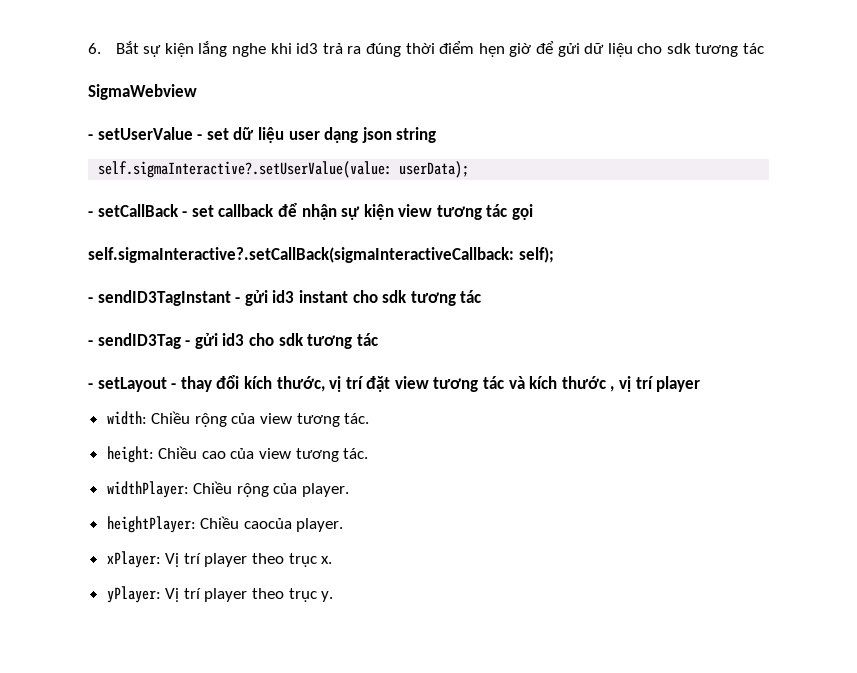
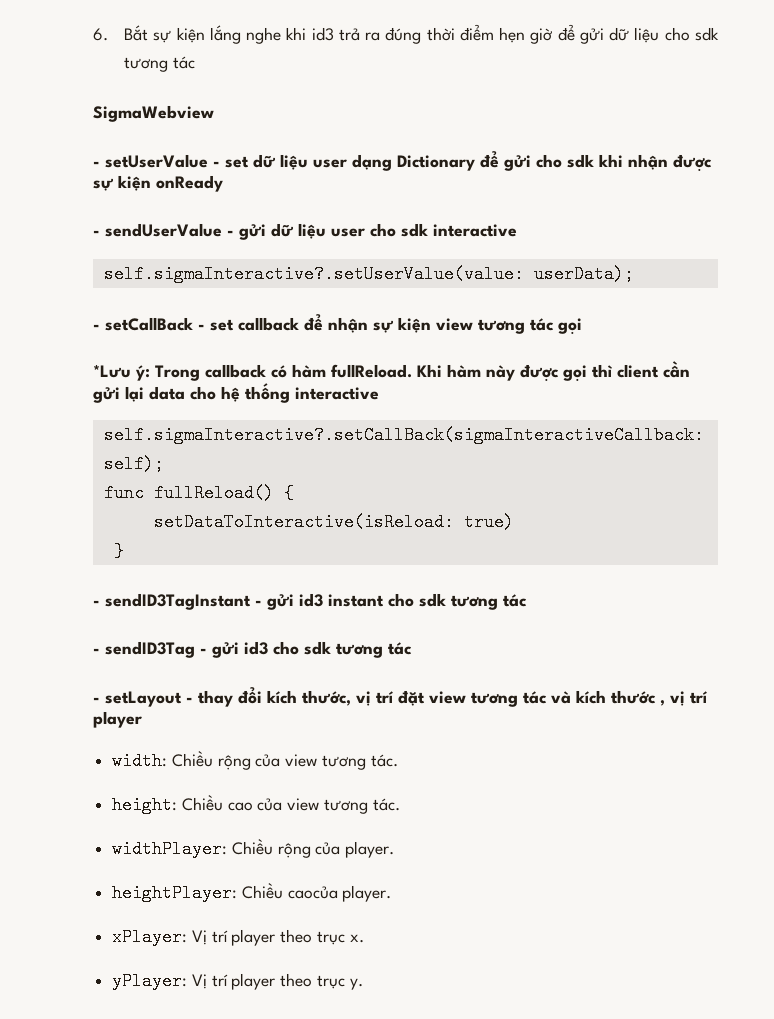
[361,127,437,143] json string -> [397,151,712,171] [93,175,223,192] [93,223,517,240] Dictionary để gửi cho sdk khi nhận được sự kiện onReady // - sendUserValue - gửi dữ liệu user cho sdk interactive
[88,247,554,263] self.sigmaInteractive?.setCallBack(sigmaInteractiveCallback: self); -> [93,361,690,381] [93,383,379,403] [103,426,704,444] [103,455,164,473] [103,484,294,502] [153,513,514,531] [113,542,124,560] *Lưu ý: Trong callback có hàm fullReload. Khi hàm này được gọi thì client cần gửi lại data cho hệ thống interactive // self.sigmaInteractive?.setCallBack(sigmaInteractiveCallback: self); // func fullReload() { // setDataToInteractive(isReload: true) // }

